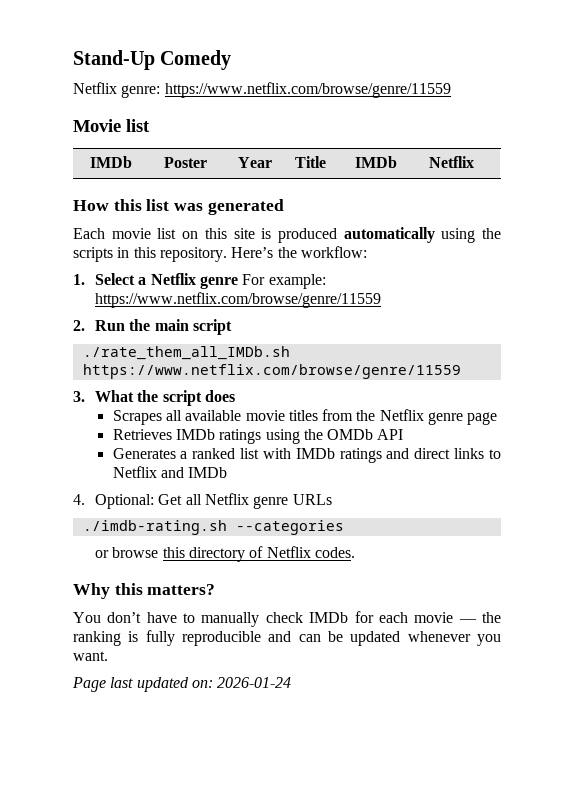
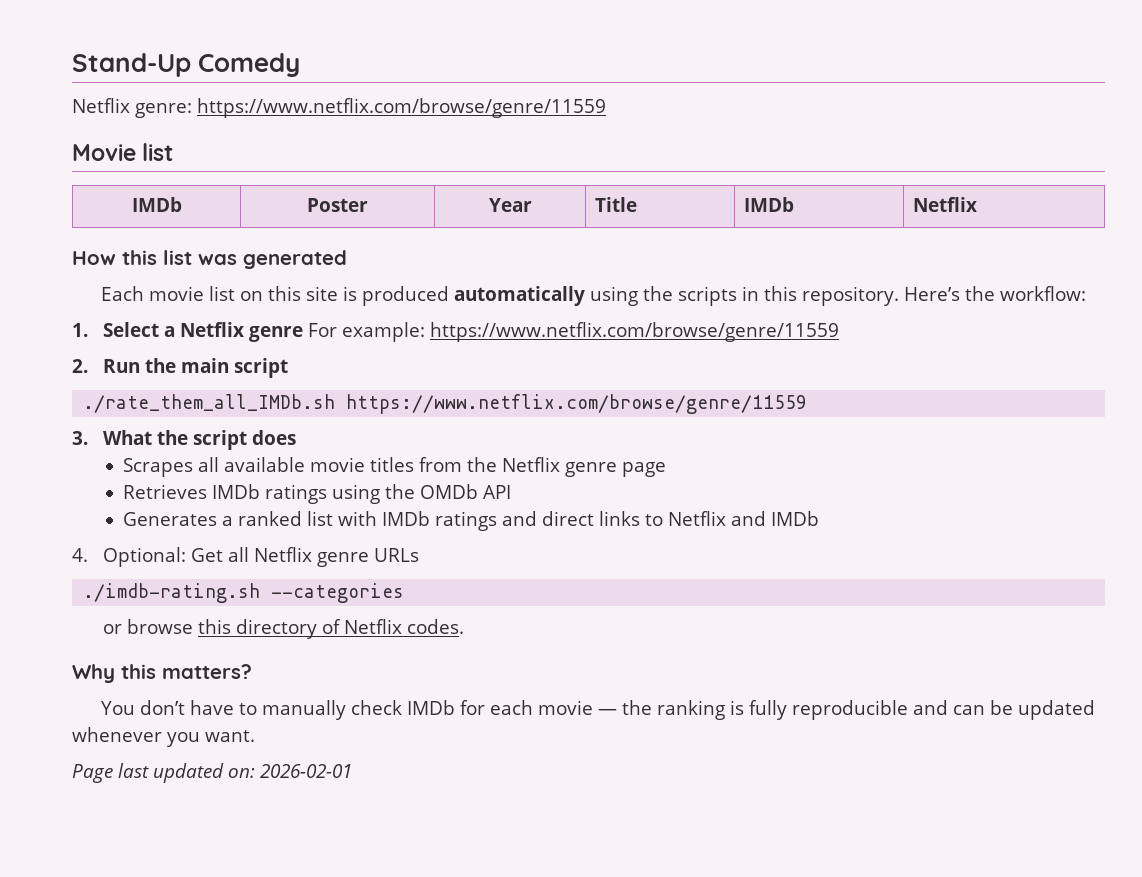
[217,677,292,688] 2026-01-24 -> [260,764,352,778] 2026-02-01

